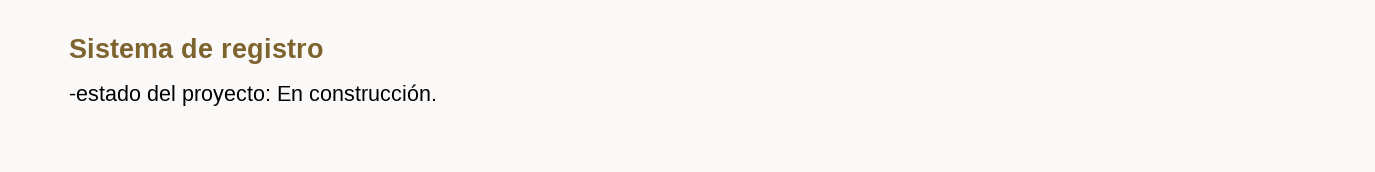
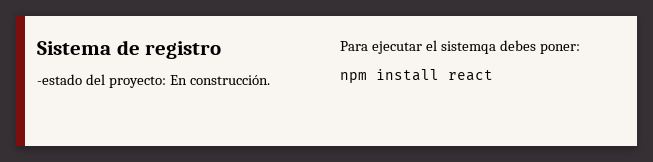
(437, 92) none -> [340,40,580,54] [340,69,493,83] // Para ejecutar el sistemqa debes poner: // npm install react

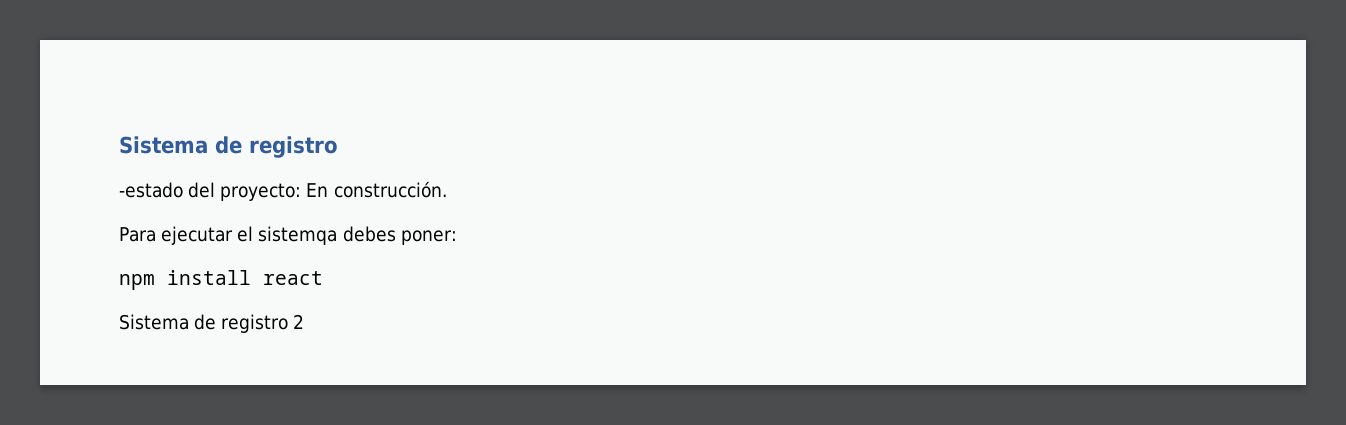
(493, 75) none -> [119,314,305,333] // Sistema de registro 2

